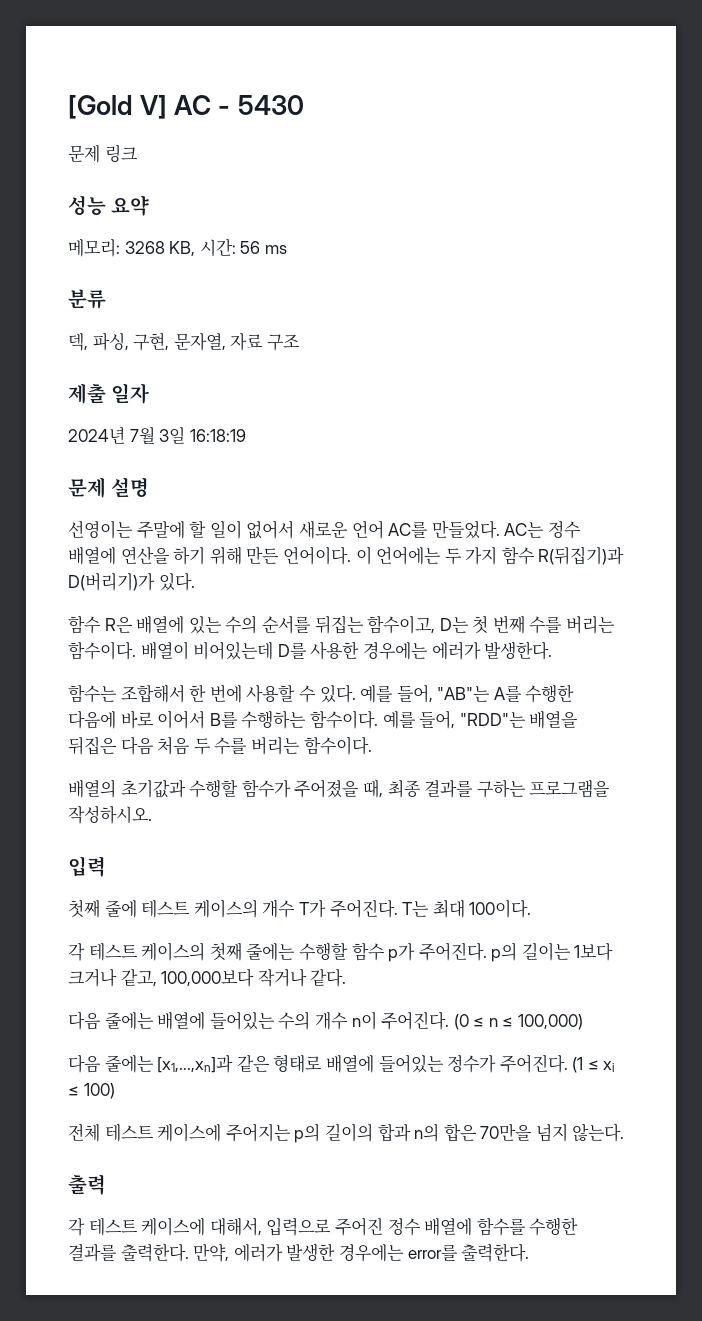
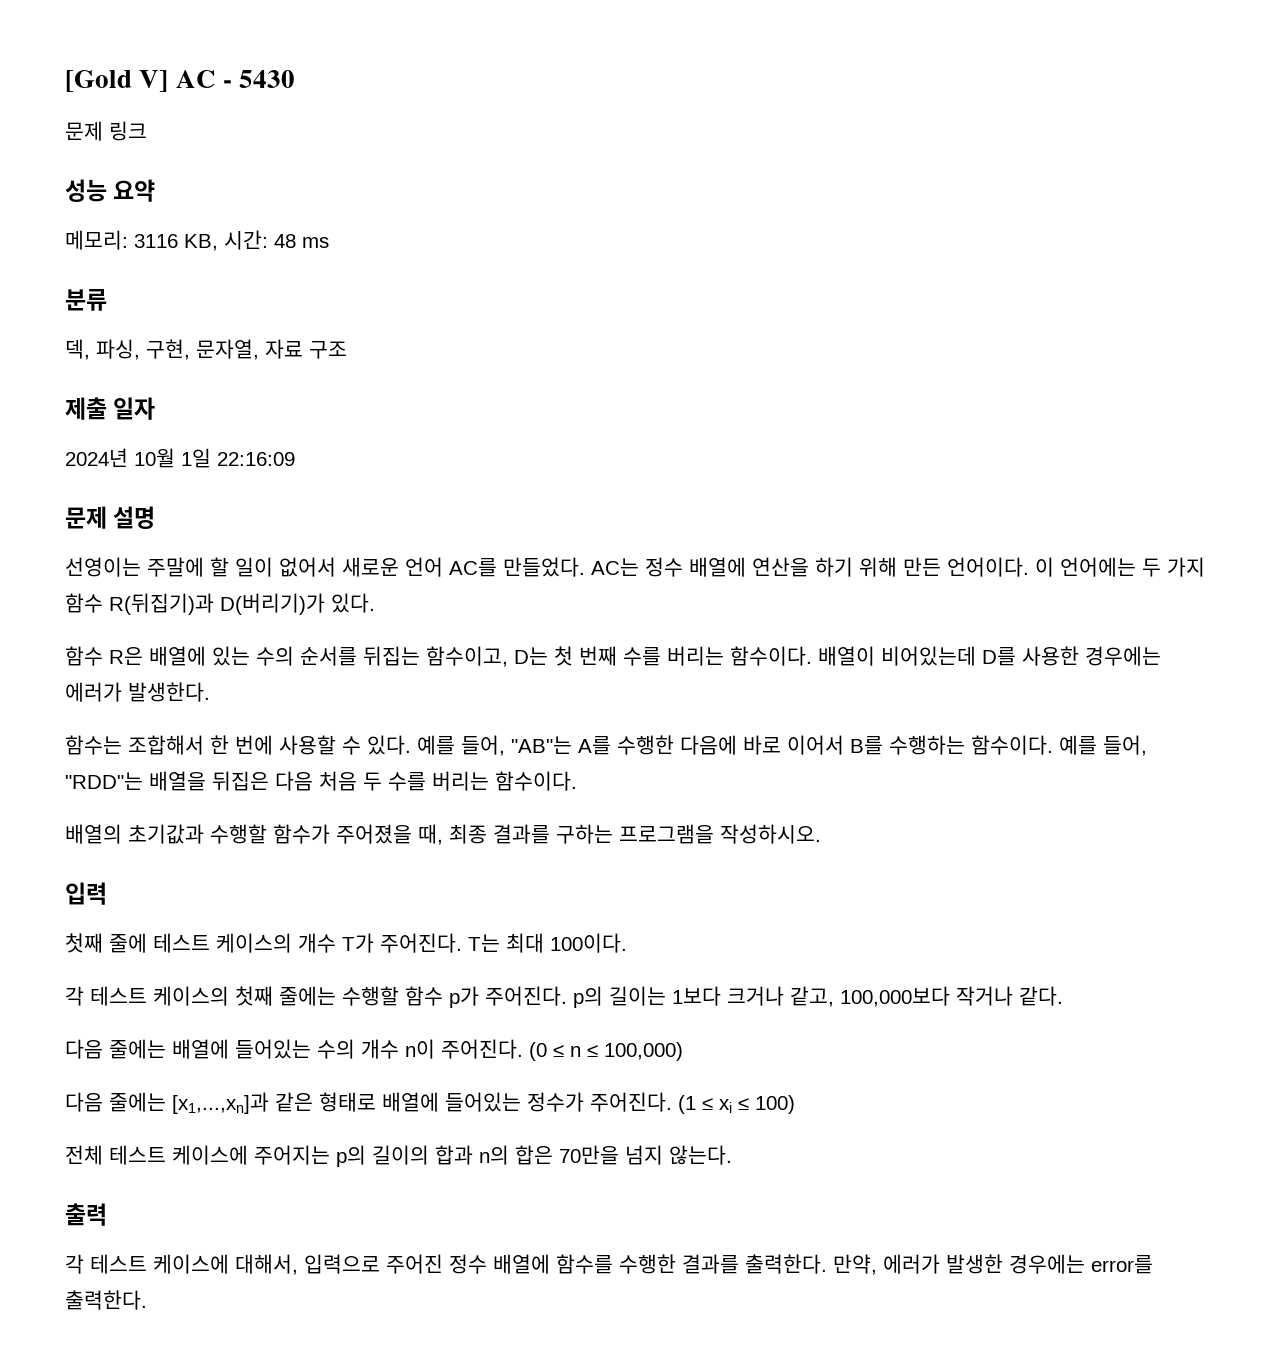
[124,241,165,254] 3268 -> [134,234,178,248] 3116
[240,241,261,254] 56 -> [274,234,296,248] 48
[129,427,246,444] 7월 3일 16:18:19 -> [134,448,295,468] 10월 1일 22:16:09

